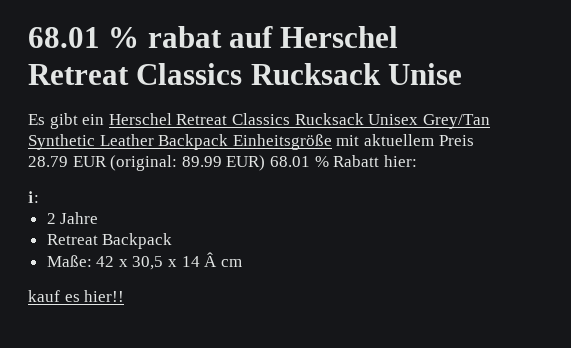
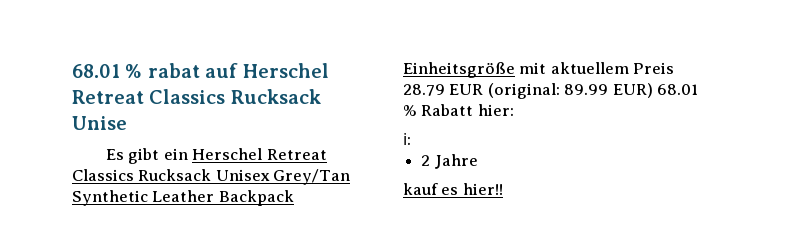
[46,233,173,249] [46,252,242,270] // Retreat Backpack // Maße: 42 x 30,5 x 14 Â cm -> (478, 161) none

